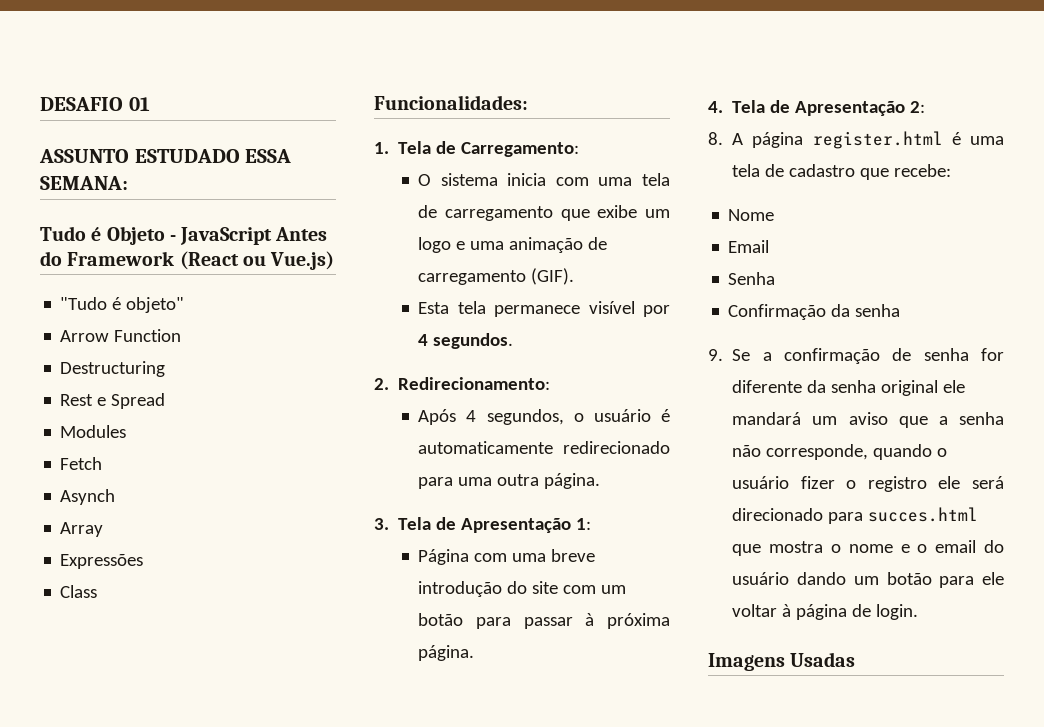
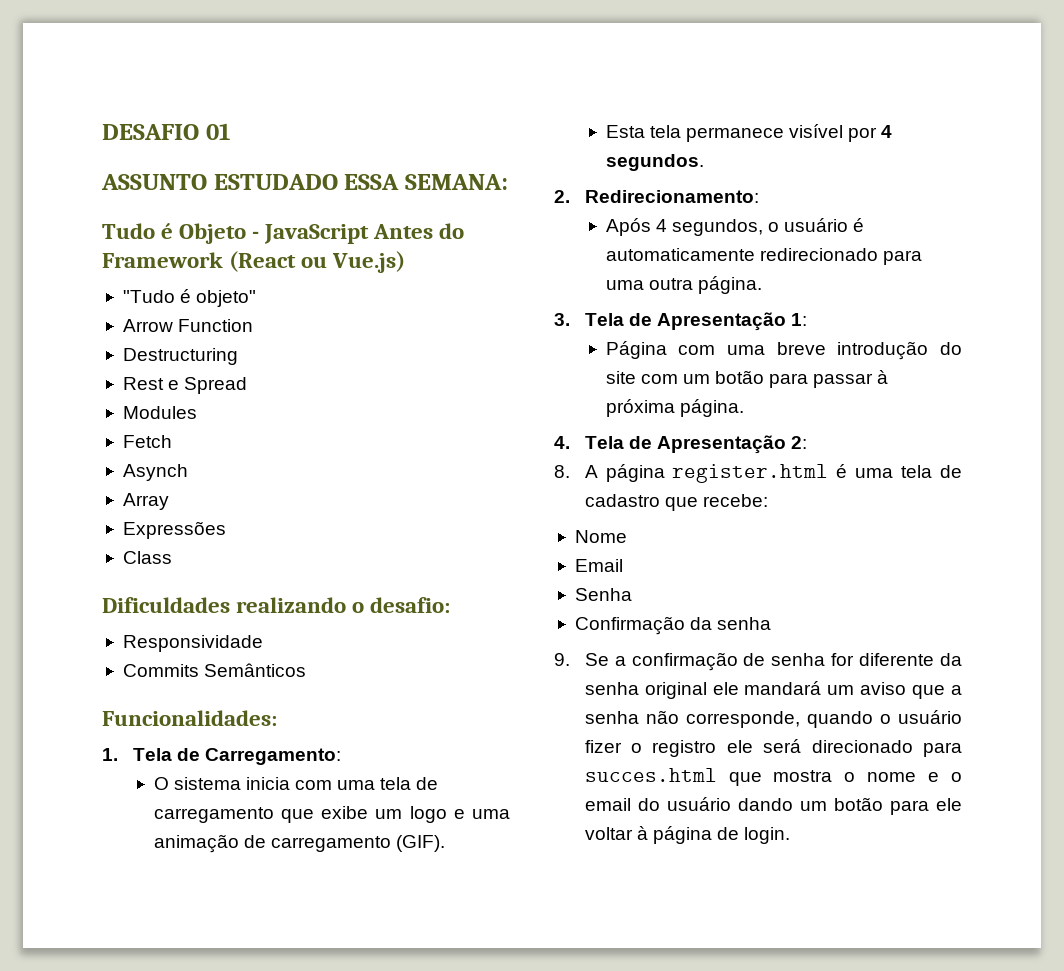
(98, 591) none -> [102,597,451,613] [122,635,263,652] [122,663,307,677] // Dificuldades realizando o desafio: // Responsividade // Commits Semânticos
[708,652,856,671] // Imagens Usadas -> (791, 835) none

